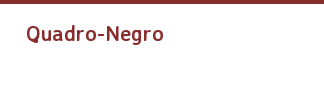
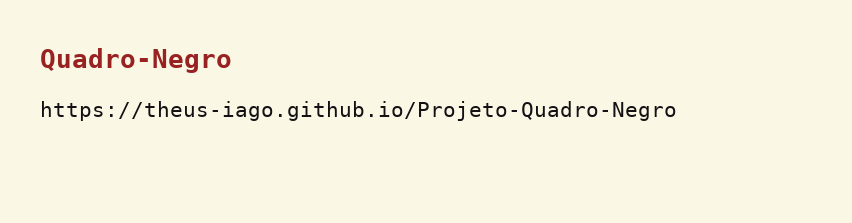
(164, 35) none -> [40,101,677,121] // https://theus-iago.github.io/Projeto-Quadro-Negro

